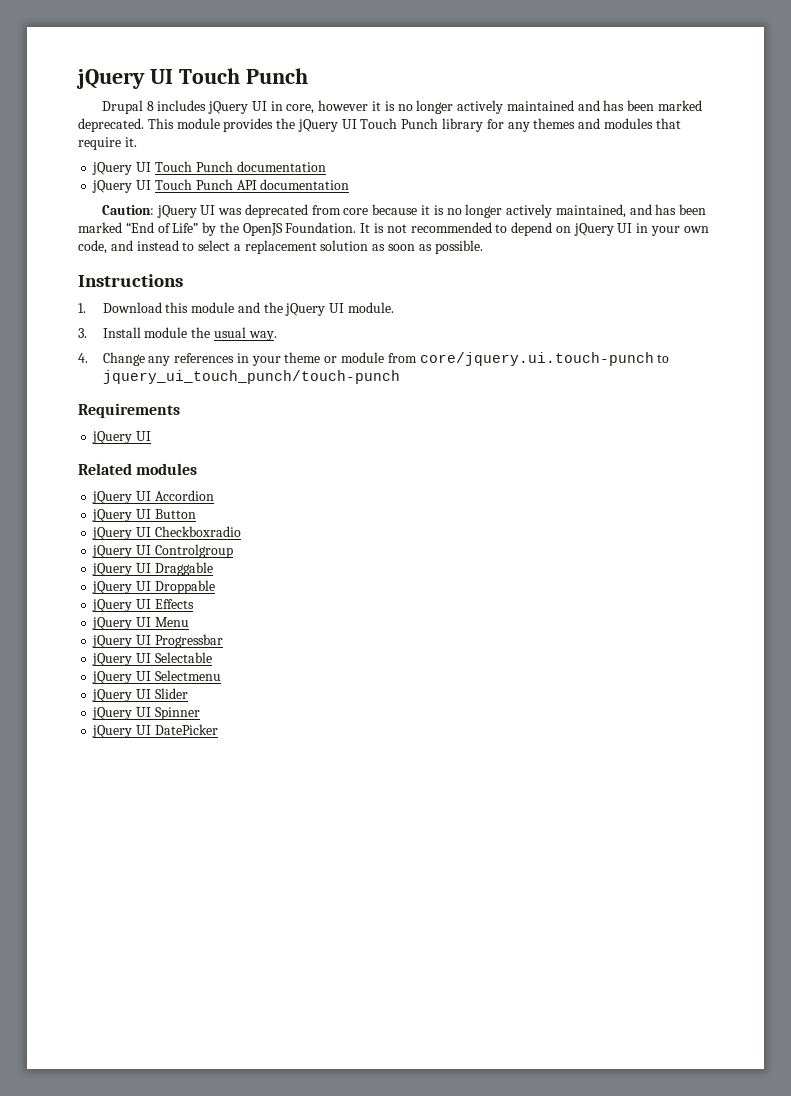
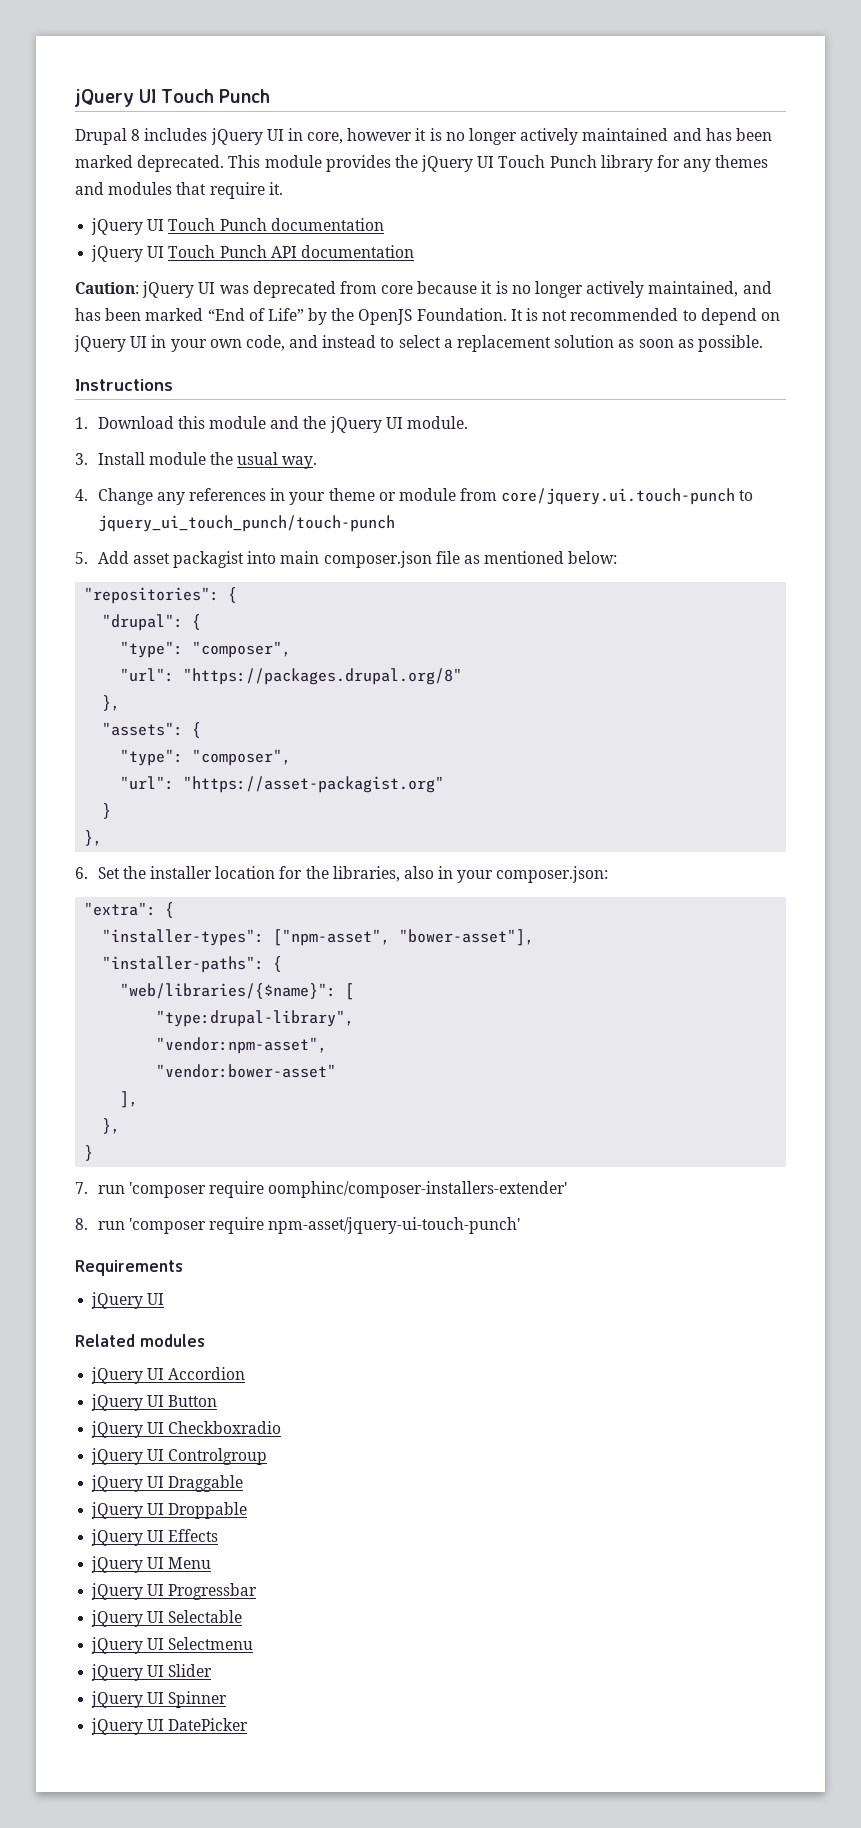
(400, 377) none -> [75,551,618,568] [84,587,238,604] [102,614,202,631] [120,641,292,658] [120,668,463,685] [102,695,121,711] [102,722,202,738] [120,749,292,766] [120,776,445,793] [102,803,112,819] [84,830,103,846] [75,866,609,883] [84,902,175,918] [102,929,535,946] [102,956,283,973] [120,983,355,1000] [156,1010,355,1027] [156,1037,328,1054] [156,1064,337,1078] [120,1091,139,1108] [102,1118,121,1134] [84,1145,94,1161] [75,1181,568,1198] [75,1217,521,1234] // 5. Add asset packagist into main composer.json file as mentioned below: // "repositories": { // "drupal": { // "type": "composer", // "url": "https://packages.drupal.org/8" // }, // "assets": { // "type": "composer", // "url": "https://asset-packagist.org" // } // }, // 6. Set the installer location for the libraries, also in your composer.json: // "extra": { // "installer-types": ["npm-asset", "bower-asset"], // "installer-paths": { // "web/libraries/{$name}": [ // "type:drupal-library", // "vendor:npm-asset", // "vendor:bower-asset" // ], // }, // } // 7. run 'composer require oomphinc/composer-installers-extender' // 8. run 'composer require npm-asset/jquery-ui-touch-punch'

